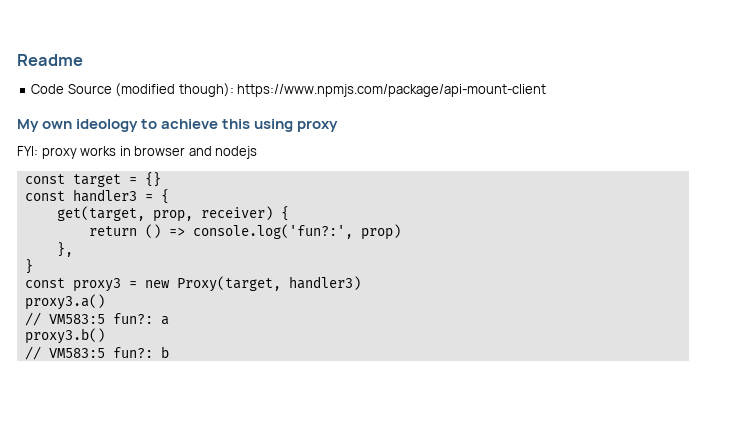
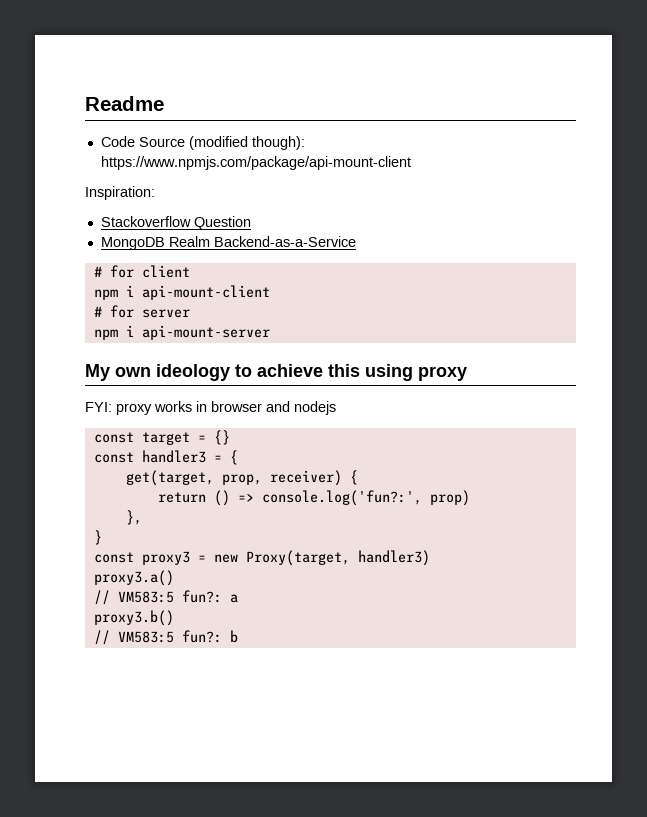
(547, 90) none -> [85,186,155,200] [100,216,251,230] [100,236,356,250] [93,265,190,278] [93,285,270,300] [93,305,190,318] [93,325,270,340] // Inspiration: // Stackoverflow Question // MongoDB Realm Backend-as-a-Service // # for client // npm i api-mount-client // # for server // npm i api-mount-server

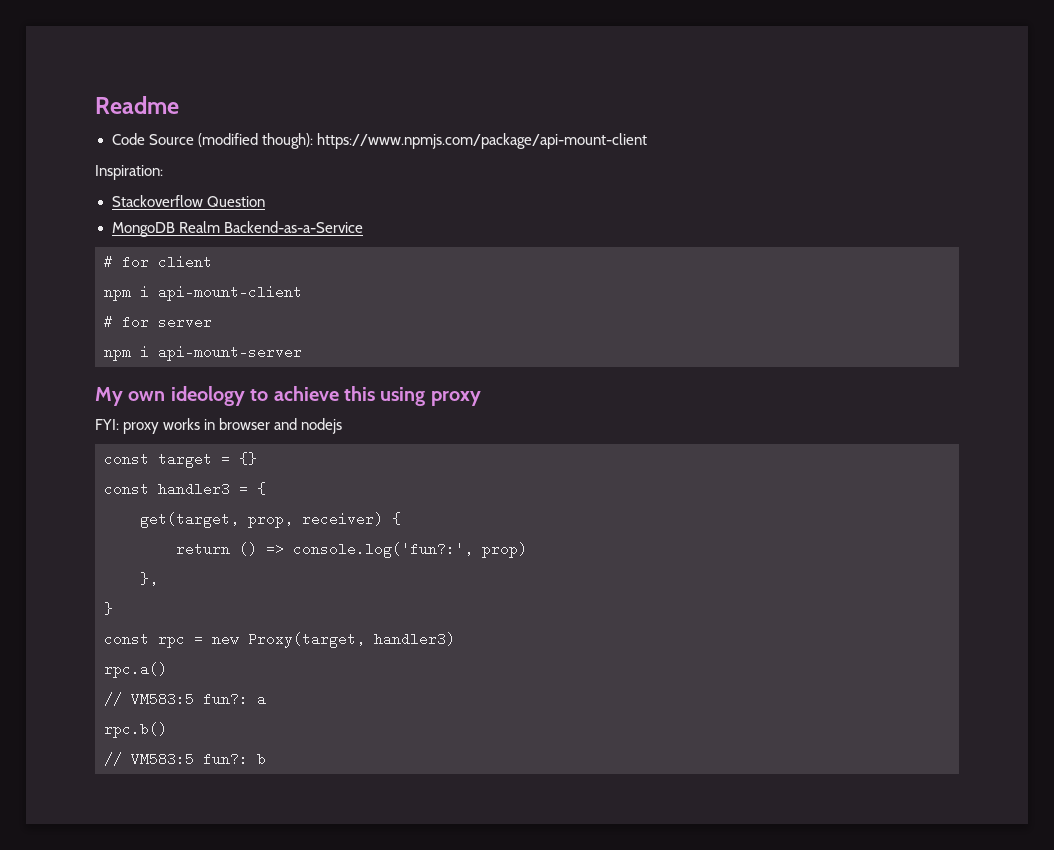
[141,551,190,565] proxy3 -> [158,632,185,648] rpc
[93,570,174,586] proxy3.a() -> [104,662,167,678] rpc.a()
[93,610,174,626] proxy3.b() -> [104,722,167,738] rpc.b()

